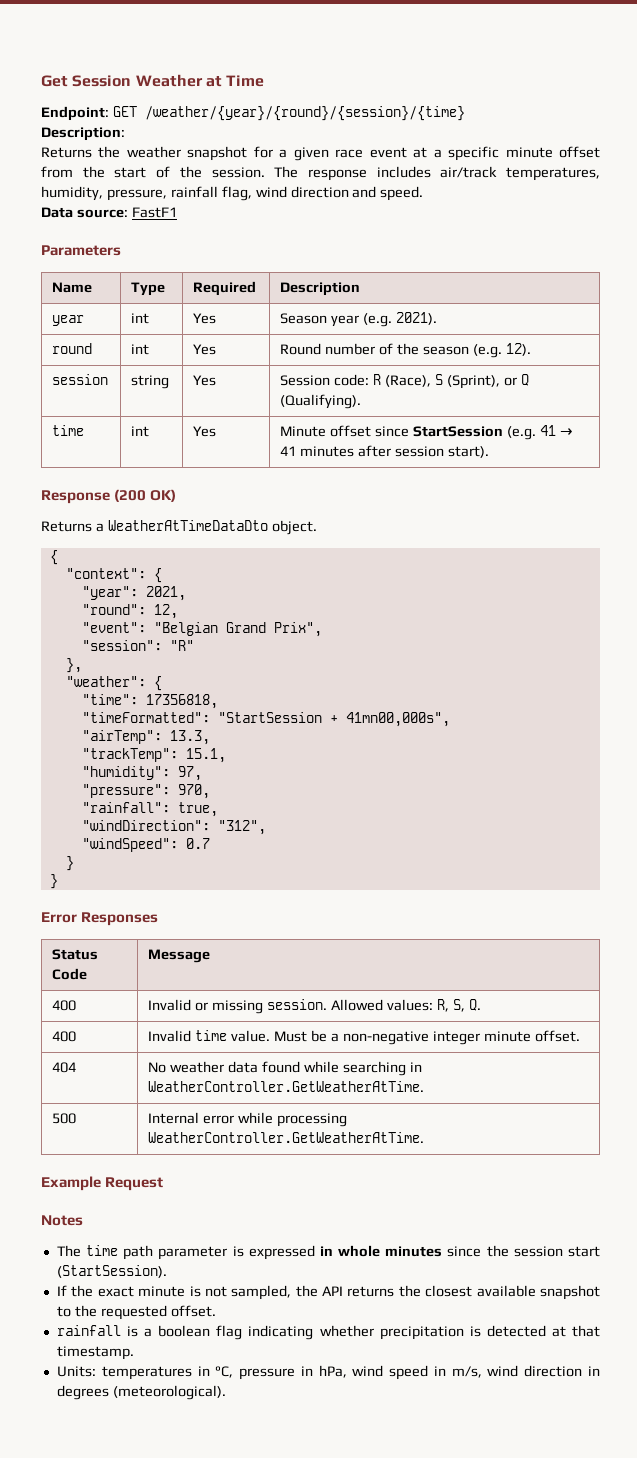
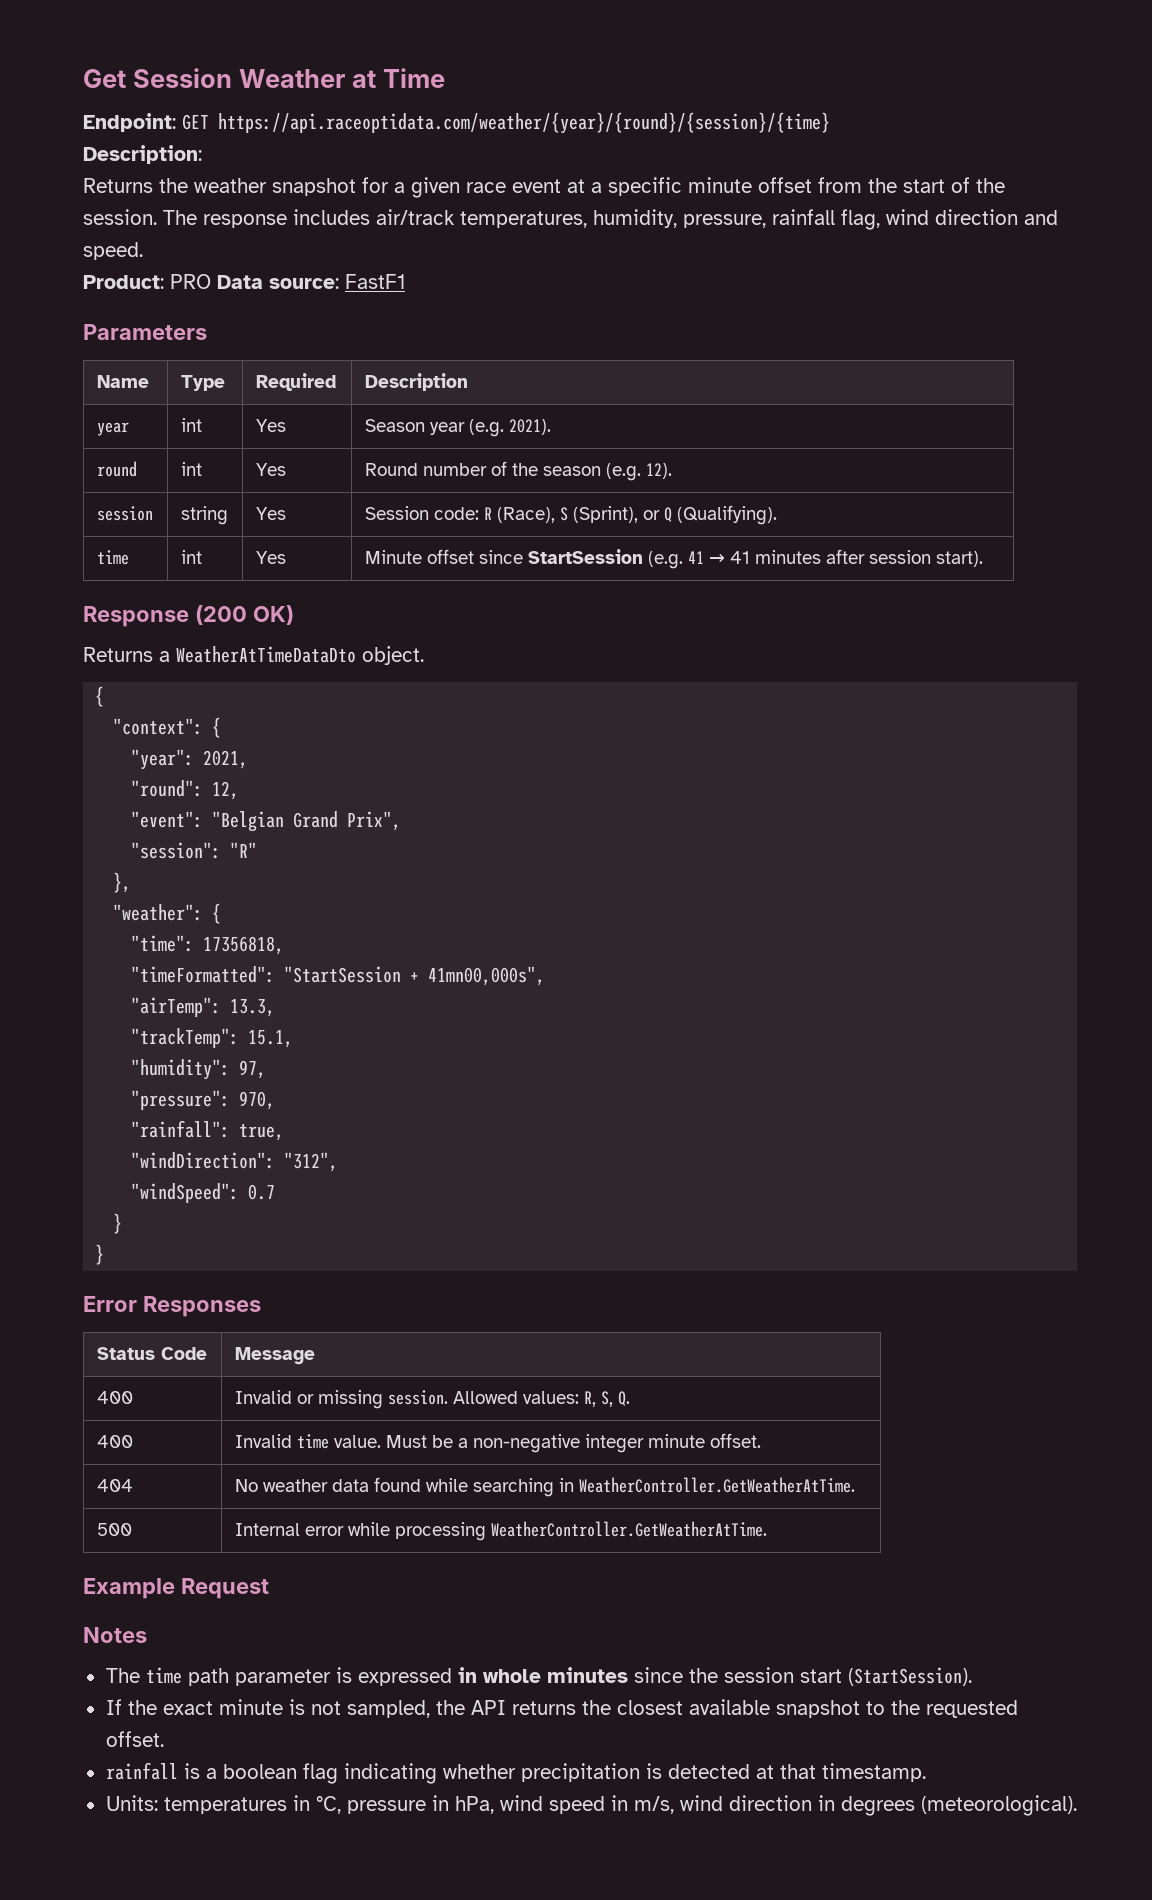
[144,106,465,121] /weather/{year}/{round}/{session}/{time} -> [218,112,830,134] https://api.raceoptidata.com/weather/{year}/{round}/{session}/{time}
(424, 193) none -> [83,274,211,289] Product: PRO

